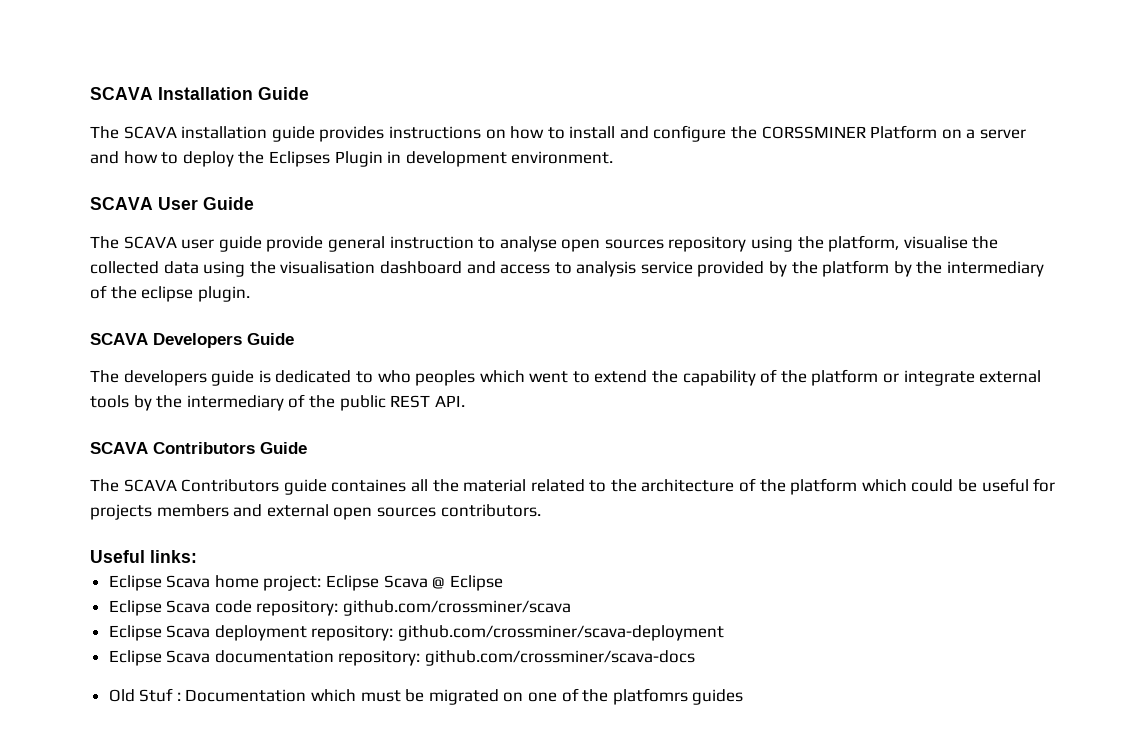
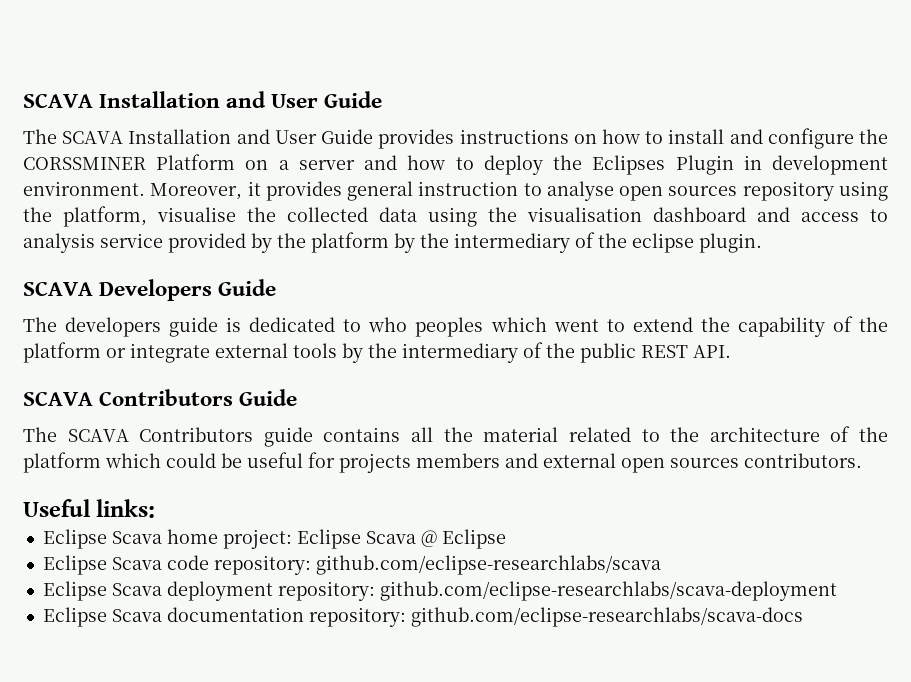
[90,87,309,100] [90,126,315,142] SCAVA Installation Guide // The SCAVA installation guide -> [23,91,383,108] [23,129,374,144] SCAVA Installation and User Guide // The SCAVA Installation and User Guide
[90,197,254,210] [90,236,324,252] // SCAVA User Guide // The SCAVA user guide provide -> [150,181,342,201] Moreover, it provides
[331,479,407,492] containes -> [323,427,401,442] contains
[343,600,572,616] github.com/crossminer/scava -> [315,555,661,575] github.com/eclipse-researchlabs/scava
[398,625,725,641] github.com/crossminer/scava-deployment -> [379,581,837,601] github.com/eclipse-researchlabs/scava-deployment
[425,650,696,666] [108,688,744,705] github.com/crossminer/scava-docs // Old Stuf : Documentation which must be migrated on one of the platfomrs guides -> [410,607,803,627] github.com/eclipse-researchlabs/scava-docs

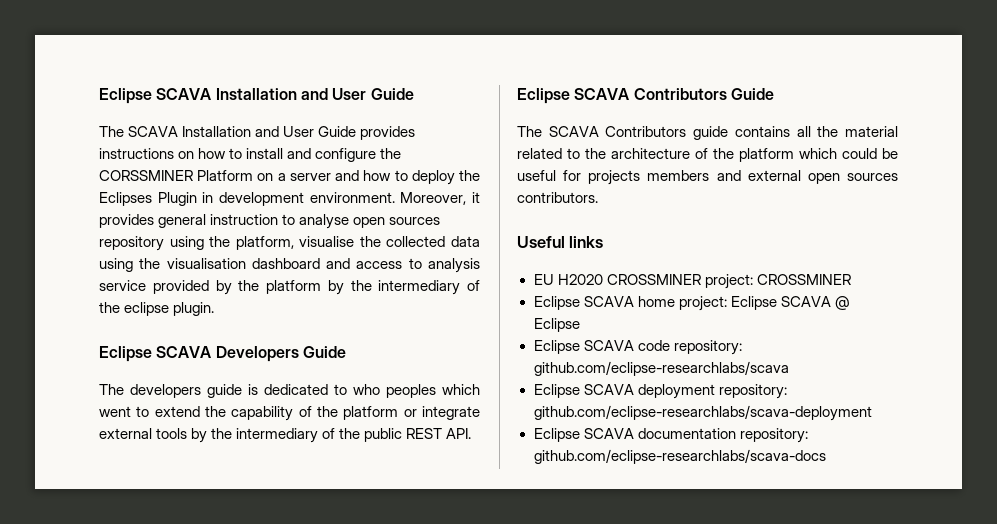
(23, 100) none -> [99,88,152,104] Eclipse
(762, 243) none -> [99,346,152,362] Eclipse
(731, 351) none -> [517,88,570,104] Eclipse
[96,499,156,518] [42,529,162,549] links: // Eclipse Scava -> [569,236,604,248] [533,274,851,289] [533,296,634,310] links // EU H2020 CROSSMINER project: CROSSMINER // Eclipse SCAVA
[365,531,416,544] Scava -> [780,296,831,307] SCAVA
[111,557,162,570] Scava -> [583,340,634,351] SCAVA
[111,583,162,596] Scava -> [583,384,634,395] SCAVA
[111,609,162,622] Scava -> [583,428,634,439] SCAVA

